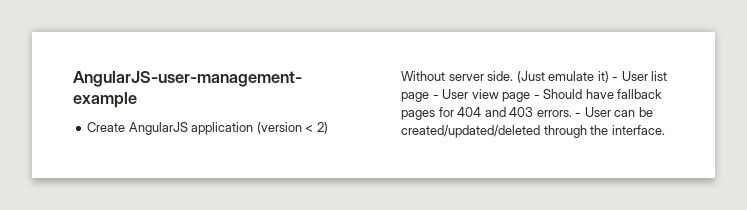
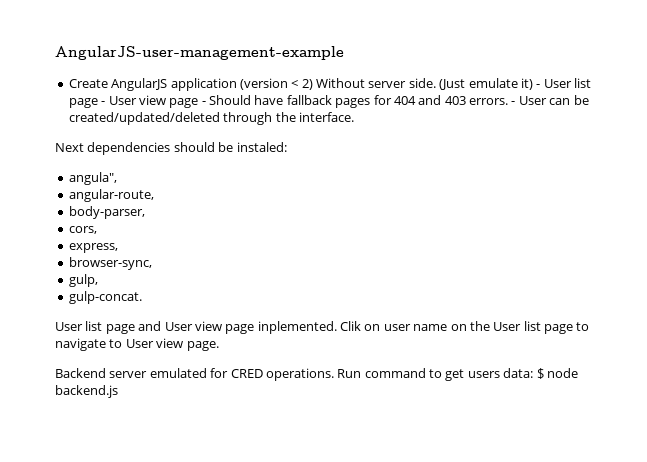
(665, 130) none -> [55,142,287,155] [68,172,117,185] [68,189,154,202] [68,206,145,219] [68,226,97,234] [68,243,118,253] [68,257,152,270] [68,274,98,287] [68,291,142,304] [55,321,590,334] [55,338,219,351] [55,368,578,381] [55,385,118,398] // Next dependencies should be instaled: // angula", // angular-route, // body-parser, // cors, // express, // browser-sync, // gulp, // gulp-concat. // User list page and User view page inplemented. Clik on user name on the User list page to navigate to User view page. // Backend server emulated for CRED operations. Run command to get users data: $ node backend.js

